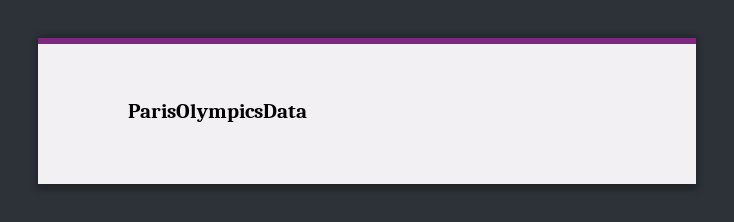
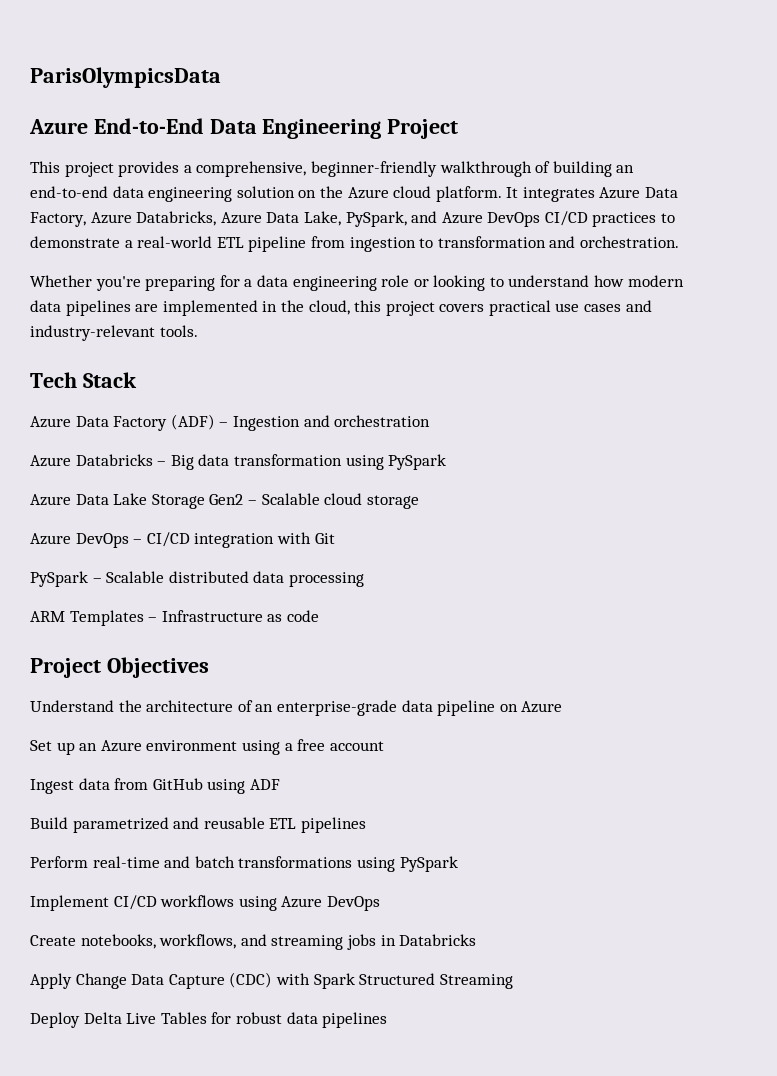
(307, 112) none -> [29,118,459,139] [30,161,635,177] [30,186,679,202] [30,211,676,227] [30,236,679,252] [30,275,684,291] [30,300,652,316] [30,325,198,341] [30,372,137,388] [30,414,431,431] [30,454,447,470] [30,493,419,509] [30,532,335,548] [30,571,364,587] [30,610,319,626] [30,657,209,678] [30,700,563,716] [30,739,384,755] [30,778,280,794] [30,817,366,833] [30,856,458,872] [30,895,380,911] [30,934,477,950] [30,972,513,989] [30,1012,388,1028] // Azure End-to-End Data Engineering Project // This project provides a comprehensive, beginner-friendly walkthrough of building an end-to-end data engineering solution on the Azure cloud platform. It integrates Azure Data Factory, Azure Databricks, Azure Data Lake, PySpark, and Azure DevOps CI/CD practices to demonstrate a real-world ETL pipeline from ingestion to transformation and orchestration. // Whether you're preparing for a data engineering role or looking to understand how modern data pipelines are implemented in the cloud, this project covers practical use cases and industry-relevant tools. // Tech Stack // Azure Data Factory (ADF) – Ingestion and orchestration // Azure Databricks – Big data transformation using PySpark // Azure Data Lake Storage Gen2 – Scalable cloud storage // Azure DevOps – CI/CD integration with Git // PySpark – Scalable distributed data processing // ARM Templates – Infrastructure as code // Project Objectives // Understand the architecture of an enterprise-grade data pipeline on Azure // Set up an Azure environment using a free account // Ingest data from GitHub using ADF // Build parametrized and reusable ETL pipelines // Perform real-time and batch transformations using PySpark // Implement CI/CD workflows using Azure DevOps // Create notebooks, workflows, and streaming jobs in Databricks // Apply Change Data Capture (CDC) with Spark Structured Streaming // Deploy Delta Live Tables for robust data pipelines

